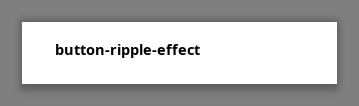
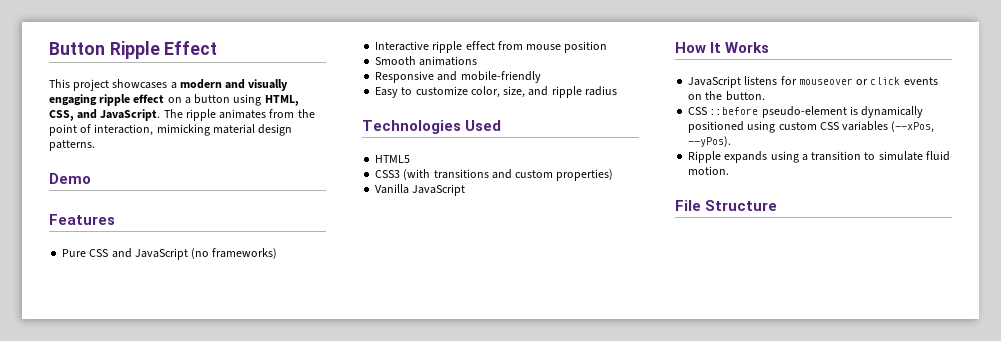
[55,44,200,58] button-ripple-effect -> [49,41,218,59] [49,79,289,91] [49,94,299,106] [49,109,315,121] [49,124,293,136] [49,140,95,151] [49,173,91,184] [49,214,115,225] [62,248,278,260] [375,41,608,53] [375,56,478,66] [375,71,541,83] [375,86,617,98] [362,120,502,134] [375,155,411,163] [375,169,614,181] [375,184,466,196] [675,42,770,53] [688,76,938,88] [688,91,765,101] [688,106,924,118] [688,121,935,133] [688,136,732,147] [688,151,950,163] [688,166,730,175] [675,200,778,211] Button Ripple Effect // This project showcases a modern and visually engaging ripple effect on a button using HTML, CSS, and JavaScript. The ripple animates from the point of interaction, mimicking material design patterns. // Demo // Features // Pure CSS and JavaScript (no frameworks) // Interactive ripple effect from mouse position // Smooth animations // Responsive and mobile-friendly // Easy to customize color, size, and ripple radius // Technologies Used // HTML5 // CSS3 (with transitions and custom properties) // Vanilla JavaScript // How It Works // JavaScript listens for mouseover or click events on the button. // CSS ::before pseudo-element is dynamically positioned using custom CSS variables (--xPos, --yPos). // Ripple expands using a transition to simulate fluid motion. // File Structure

